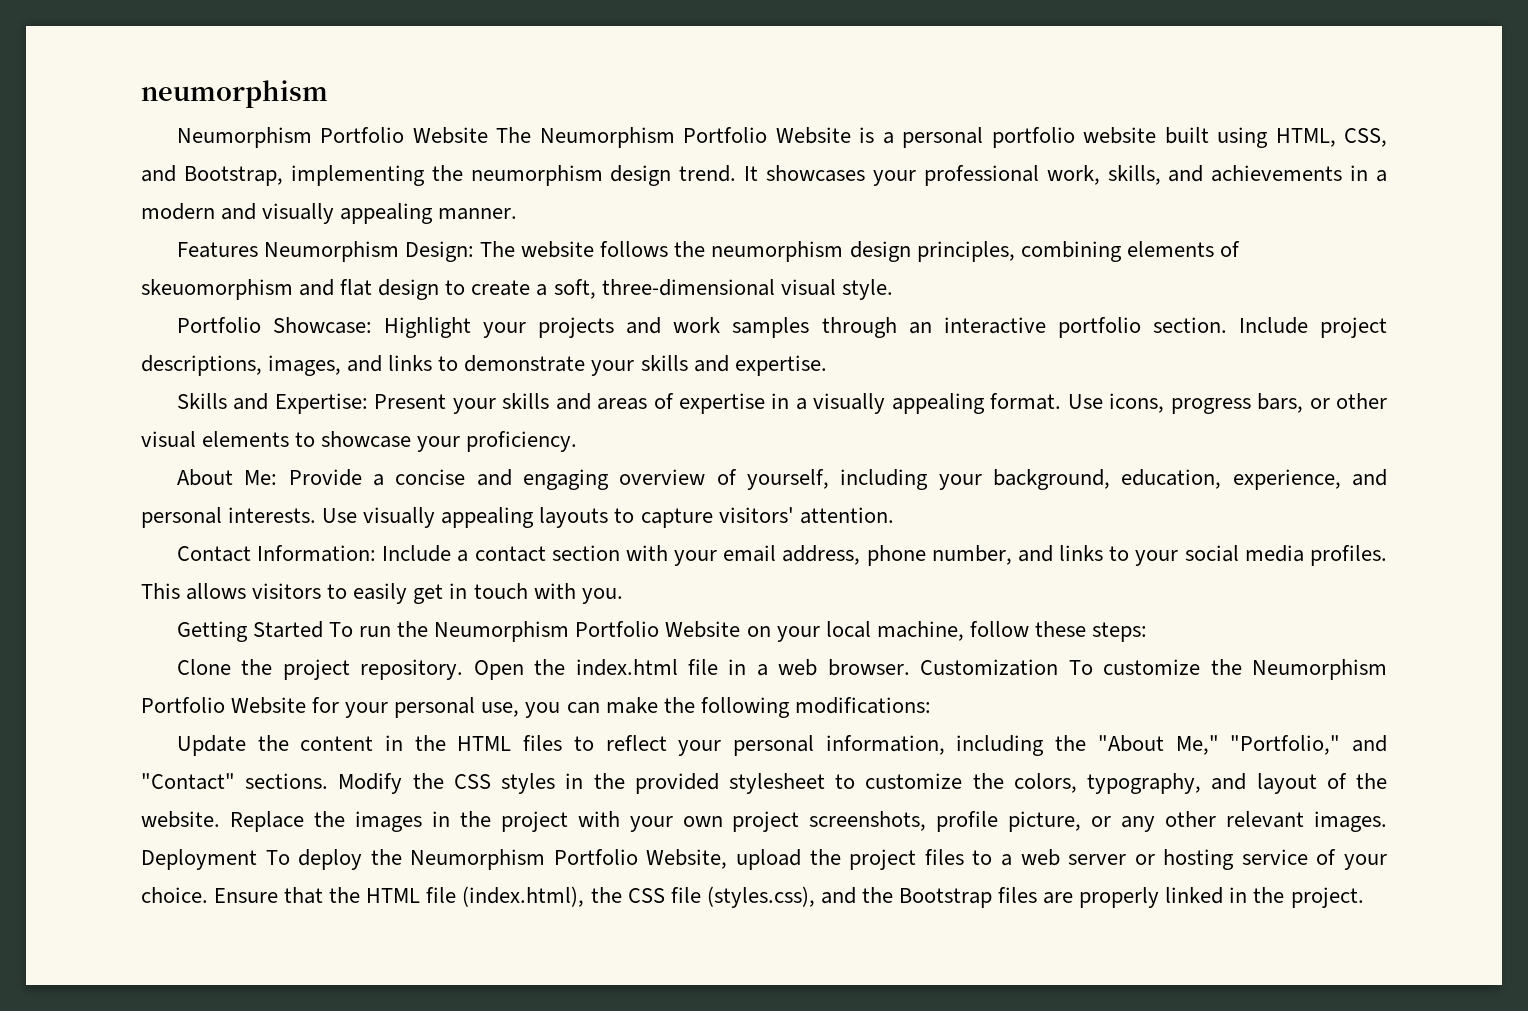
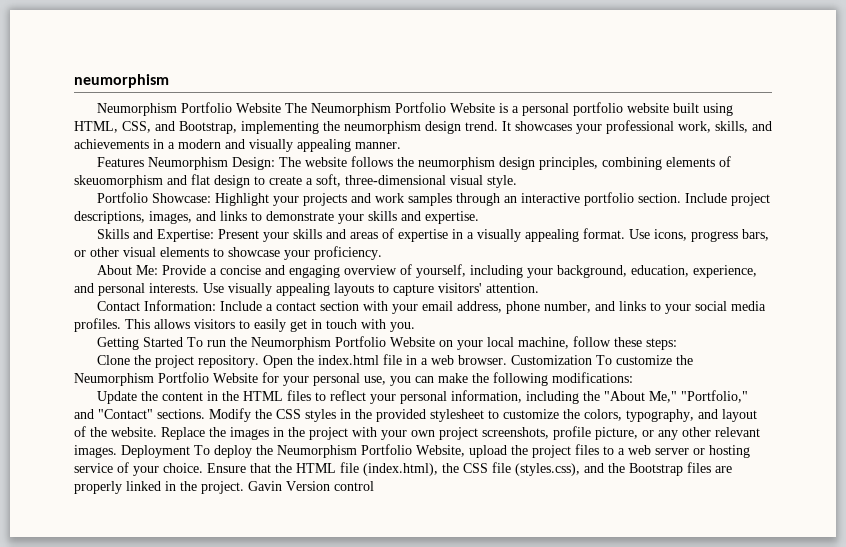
(1364, 897) none -> [248,481,374,491] Gavin Version control

